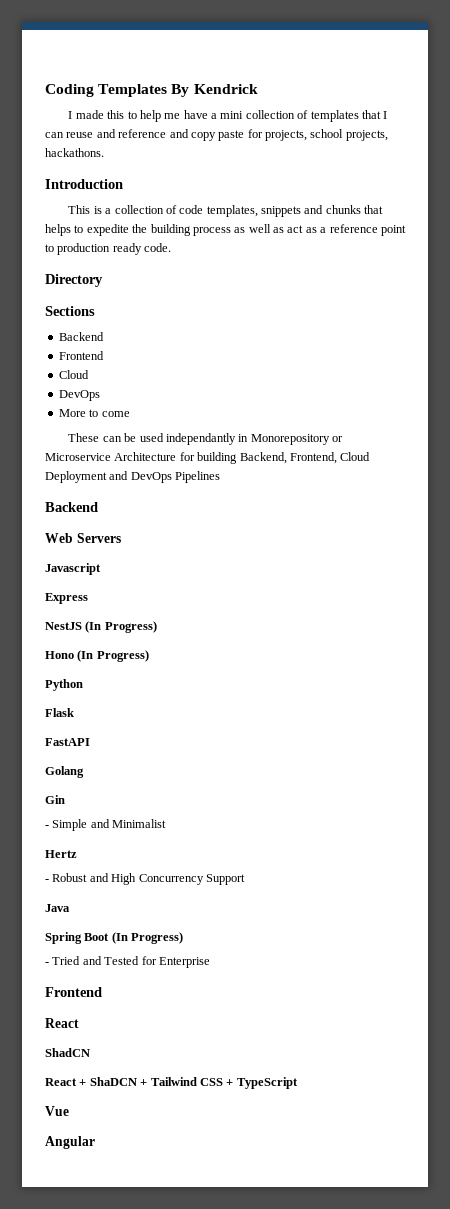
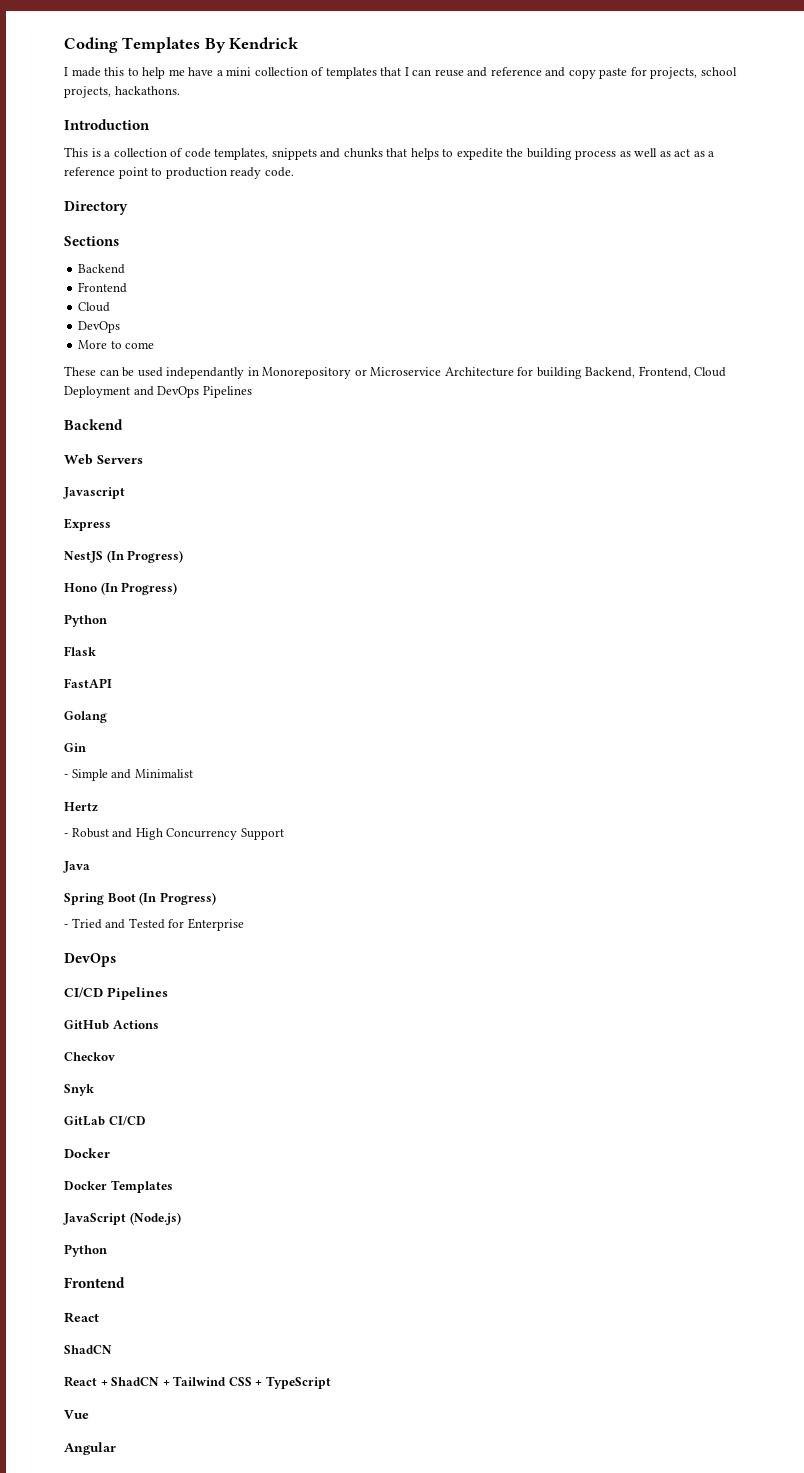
(210, 962) none -> [64,953,116,967] [64,987,168,1000] [64,1020,159,1030] [64,1052,115,1061] [64,1084,94,1096] [64,1116,146,1126] [64,1148,110,1158] [64,1180,173,1193] [63,1212,181,1225] [64,1244,107,1257] // DevOps // CI/CD Pipelines // GitHub Actions // Checkov // Snyk // GitLab CI/CD // Docker // Docker Templates // JavaScript (Node.js) // Python
[89,1077,137,1086] ShaDCN -> [111,1377,160,1386] ShadCN

